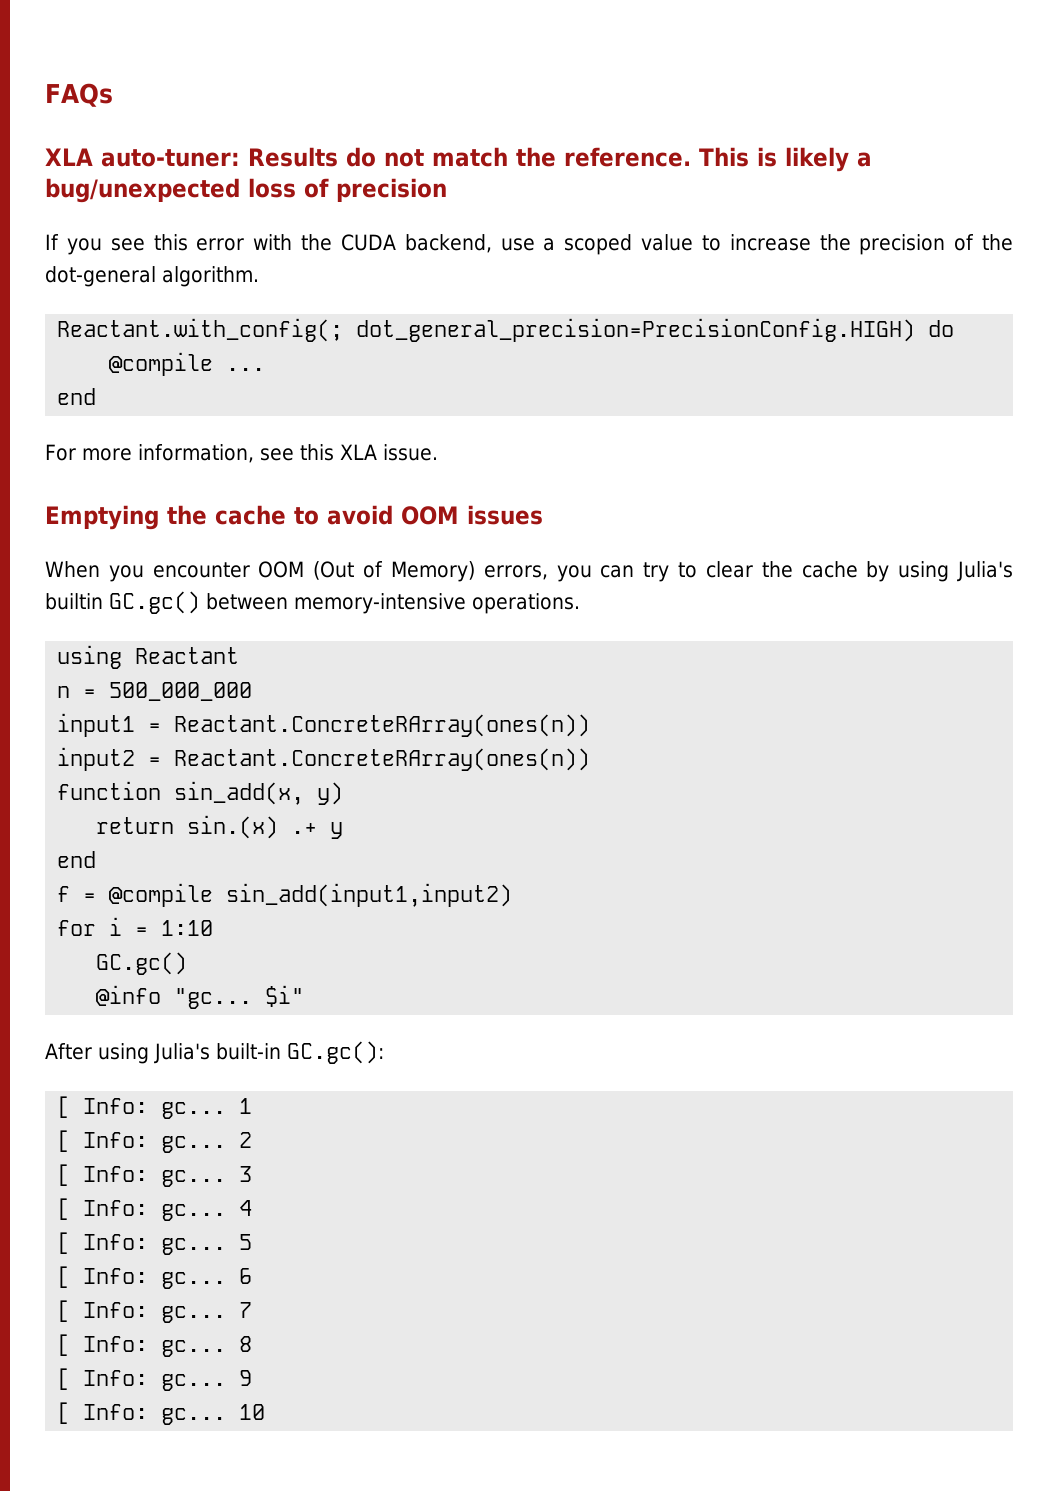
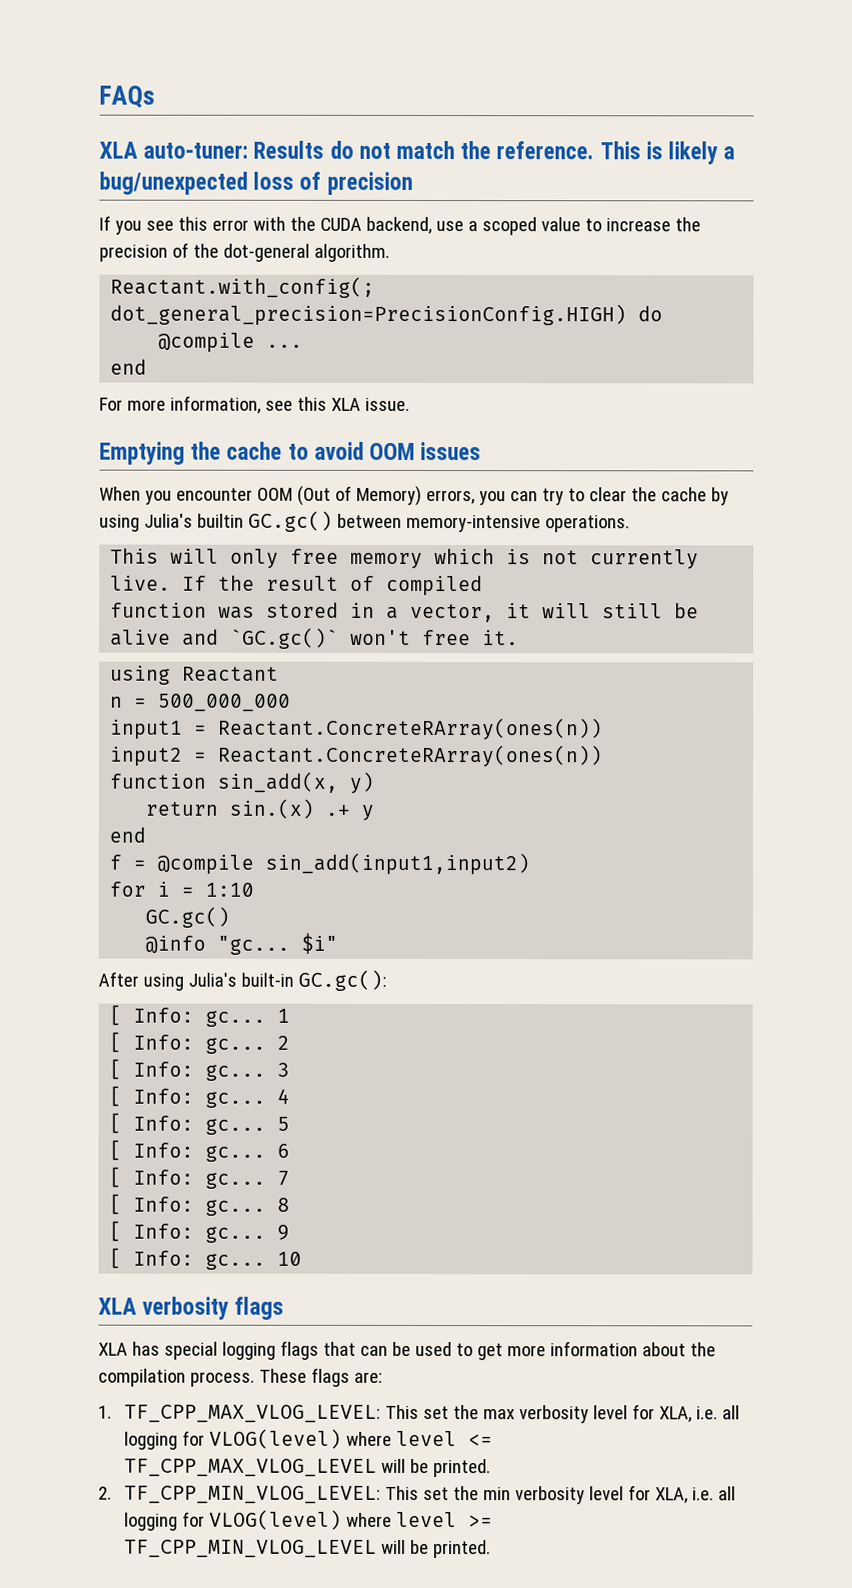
(580, 603) none -> [110,547,700,570] [110,574,484,597] [110,601,700,623] [110,627,520,649] // This will only free memory which is not currently live. If the result of compiled // function was stored in a vector, it will still be alive and `GC.gc()` won't free it.
(266, 1412) none -> [98,1296,285,1320] [98,1340,716,1361] [98,1367,383,1387] [98,1404,741,1424] [124,1428,494,1450] [124,1458,492,1478] [98,1485,737,1505] [124,1509,494,1531] [124,1539,492,1559] // XLA verbosity flags // XLA has special logging flags that can be used to get more information about the compilation process. These flags are: // 1. TF_CPP_MAX_VLOG_LEVEL: This set the max verbosity level for XLA, i.e. all logging for VLOG(level) where level <= TF_CPP_MAX_VLOG_LEVEL will be printed. // 2. TF_CPP_MIN_VLOG_LEVEL: This set the min verbosity level for XLA, i.e. all logging for VLOG(level) where level >= TF_CPP_MIN_VLOG_LEVEL will be printed.

